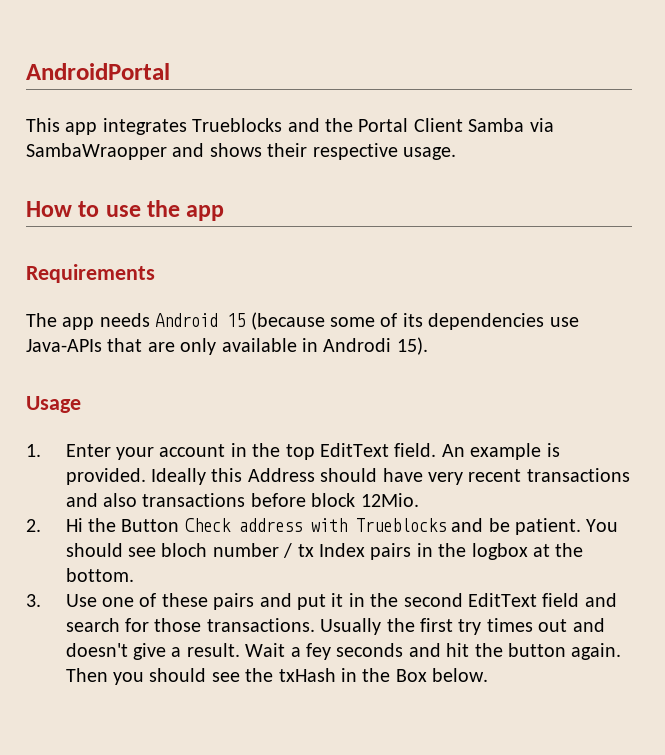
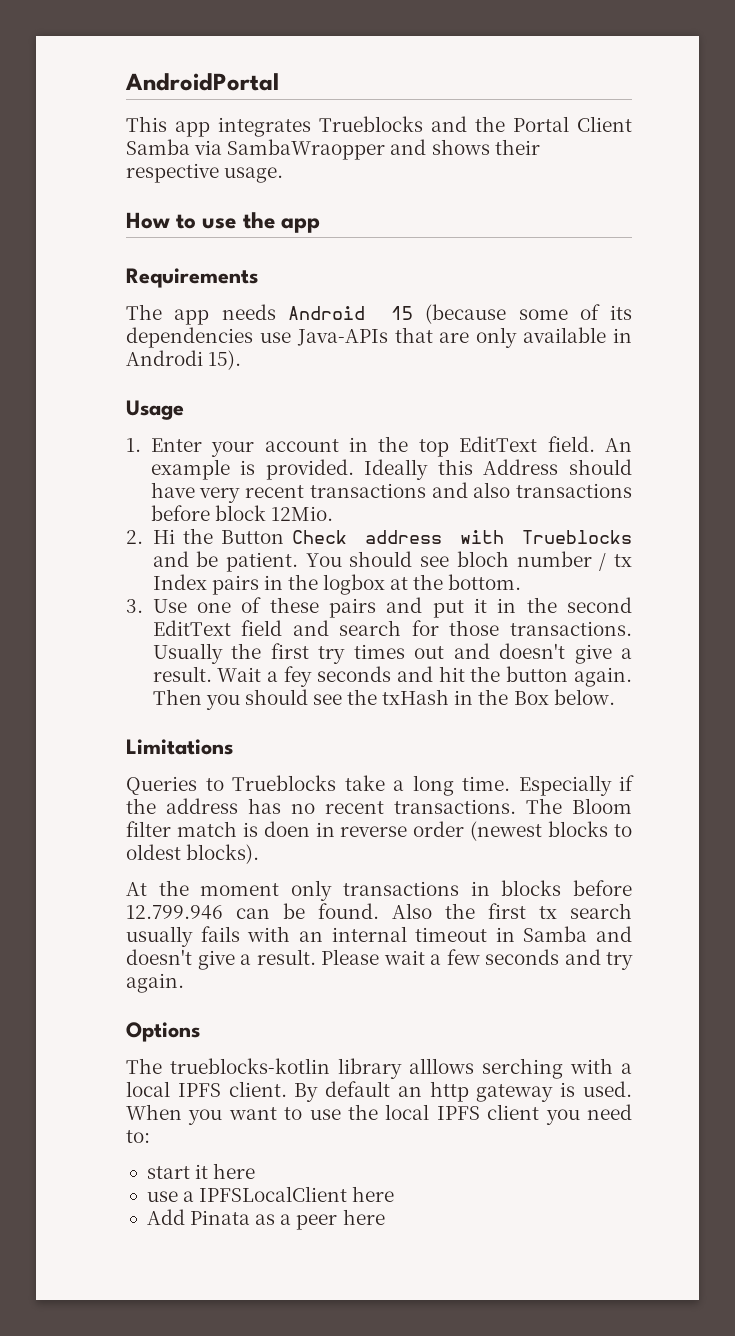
(489, 675) none -> [126,739,233,755] [126,775,634,796] [126,798,632,814] [126,821,633,841] [126,844,260,864] [126,880,632,901] [126,903,632,920] [126,926,632,947] [126,949,633,970] [126,973,184,993] [126,1022,200,1042] [126,1058,632,1079] [126,1081,632,1102] [126,1104,632,1125] [126,1130,150,1143] [146,1163,256,1179] [146,1186,395,1202] [146,1209,385,1230] // Limitations // Queries to Trueblocks take a long time. Especially if the address has no recent transactions. The Bloom filter match is doen in reverse order (newest blocks to oldest blocks). // At the moment only transactions in blocks before 12.799.946 can be found. Also the first tx search usually fails with an internal timeout in Samba and doesn't give a result. Please wait a few seconds and try again. // Options // The trueblocks-kotlin library alllows serching with a local IPFS client. By default an http gateway is used. When you want to use the local IPFS client you need to: // start it here // use a IPFSLocalClient here // Add Pinata as a peer here

